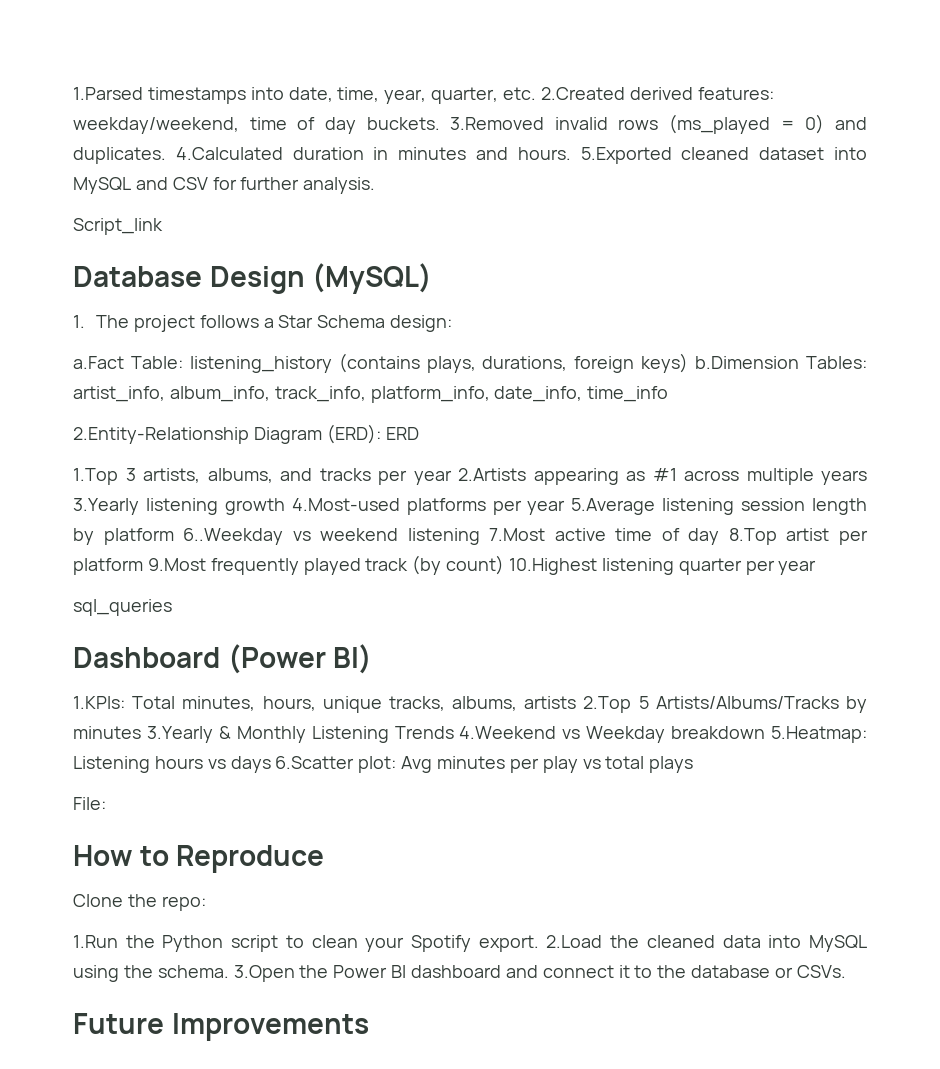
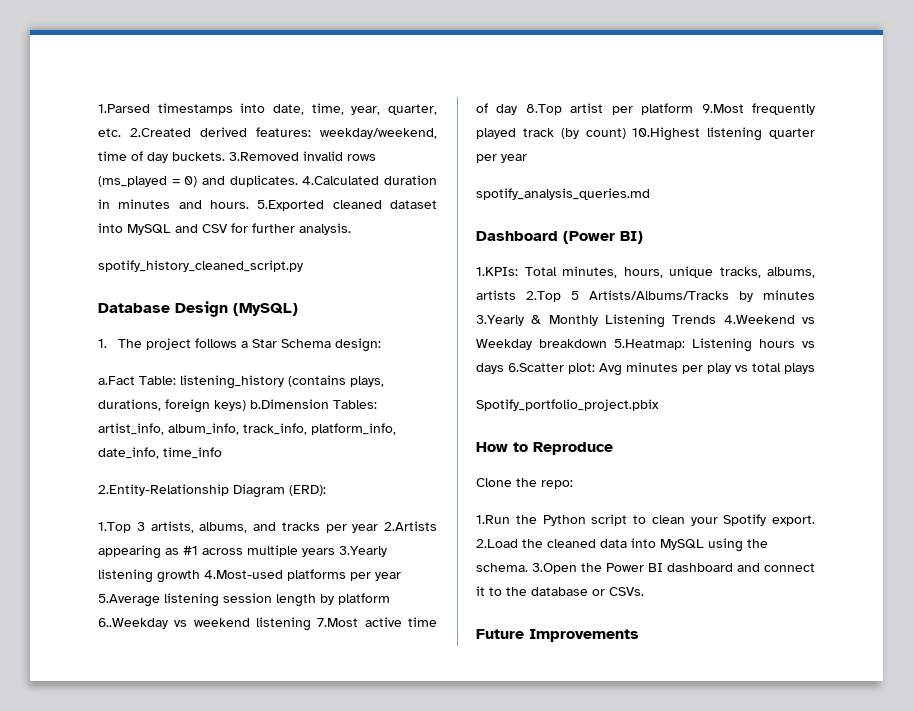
[73,218,163,235] Script_link -> [98,260,303,272] spotify_history_cleaned_script.py
[385,427,419,440] ERD -> (326, 490) none
[73,599,172,616] sql_queries -> [476,188,650,200] spotify_analysis_queries.md
[73,797,106,810] File: -> [476,399,659,411] Spotify_portfolio_project.pbix

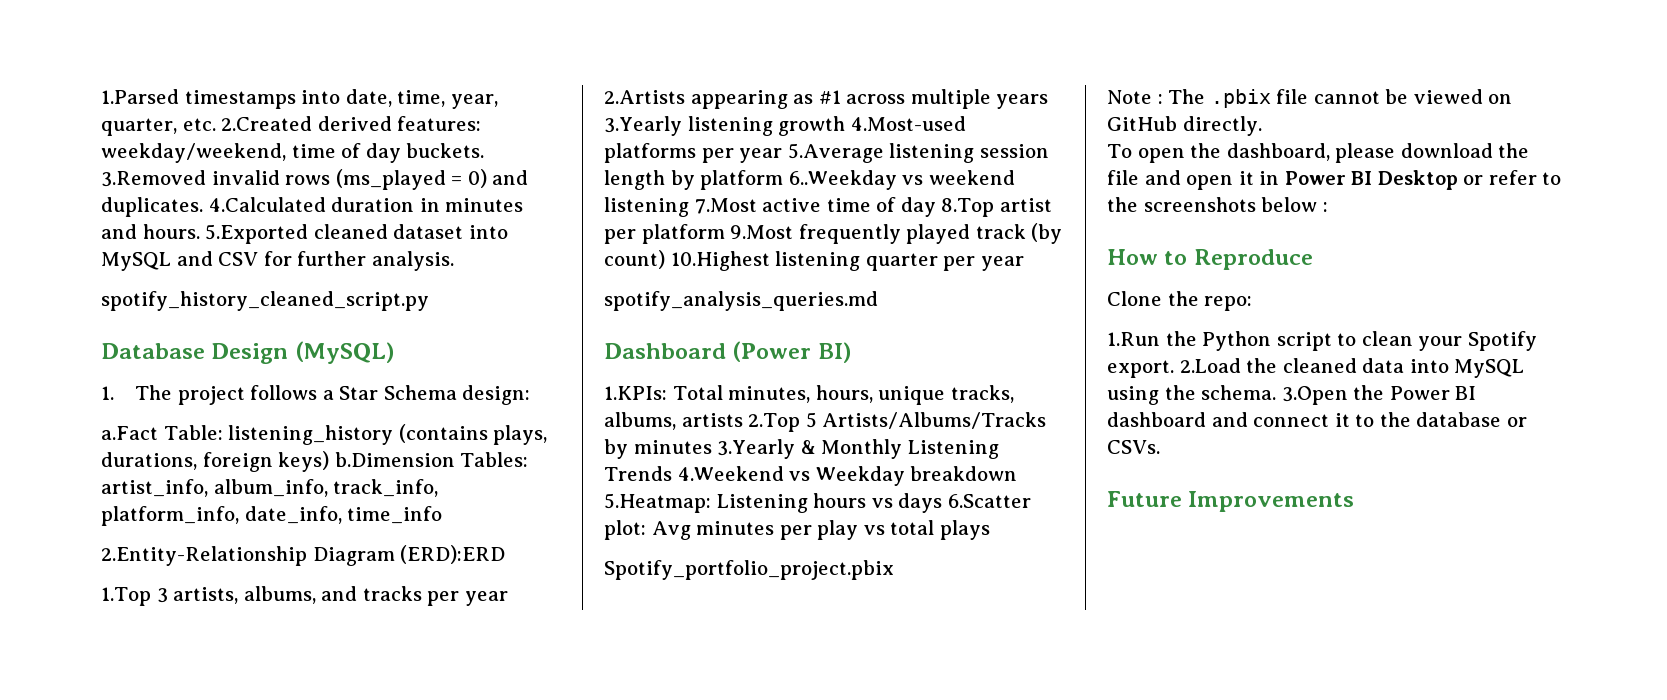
[289,485,326,496] (ERD): -> [400,545,506,564] (ERD):ERD
(659, 405) none -> [1107,89,1513,108] [1107,116,1262,136] [1107,143,1530,163] [1107,170,1562,190] [1107,197,1328,212] // Note : The .pbix file cannot be viewed on GitHub directly. // To open the dashboard, please download the file and open it in Power BI Desktop or refer to the screenshots below :

